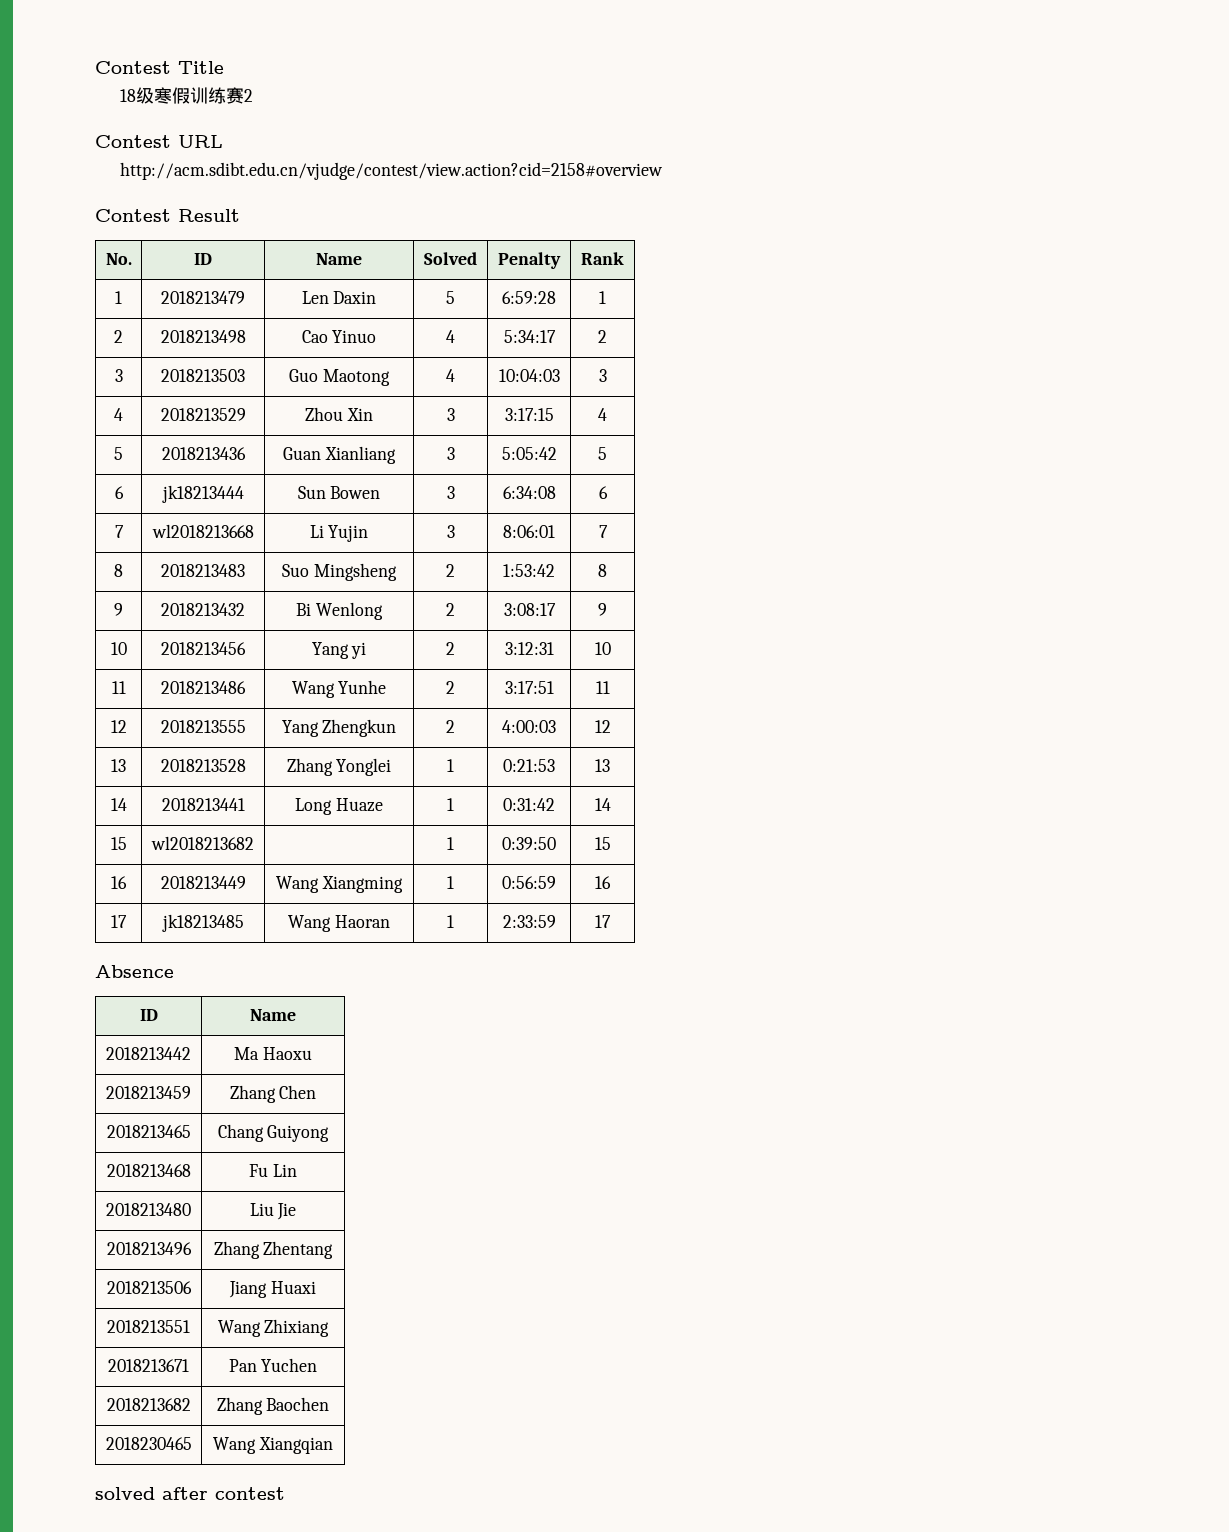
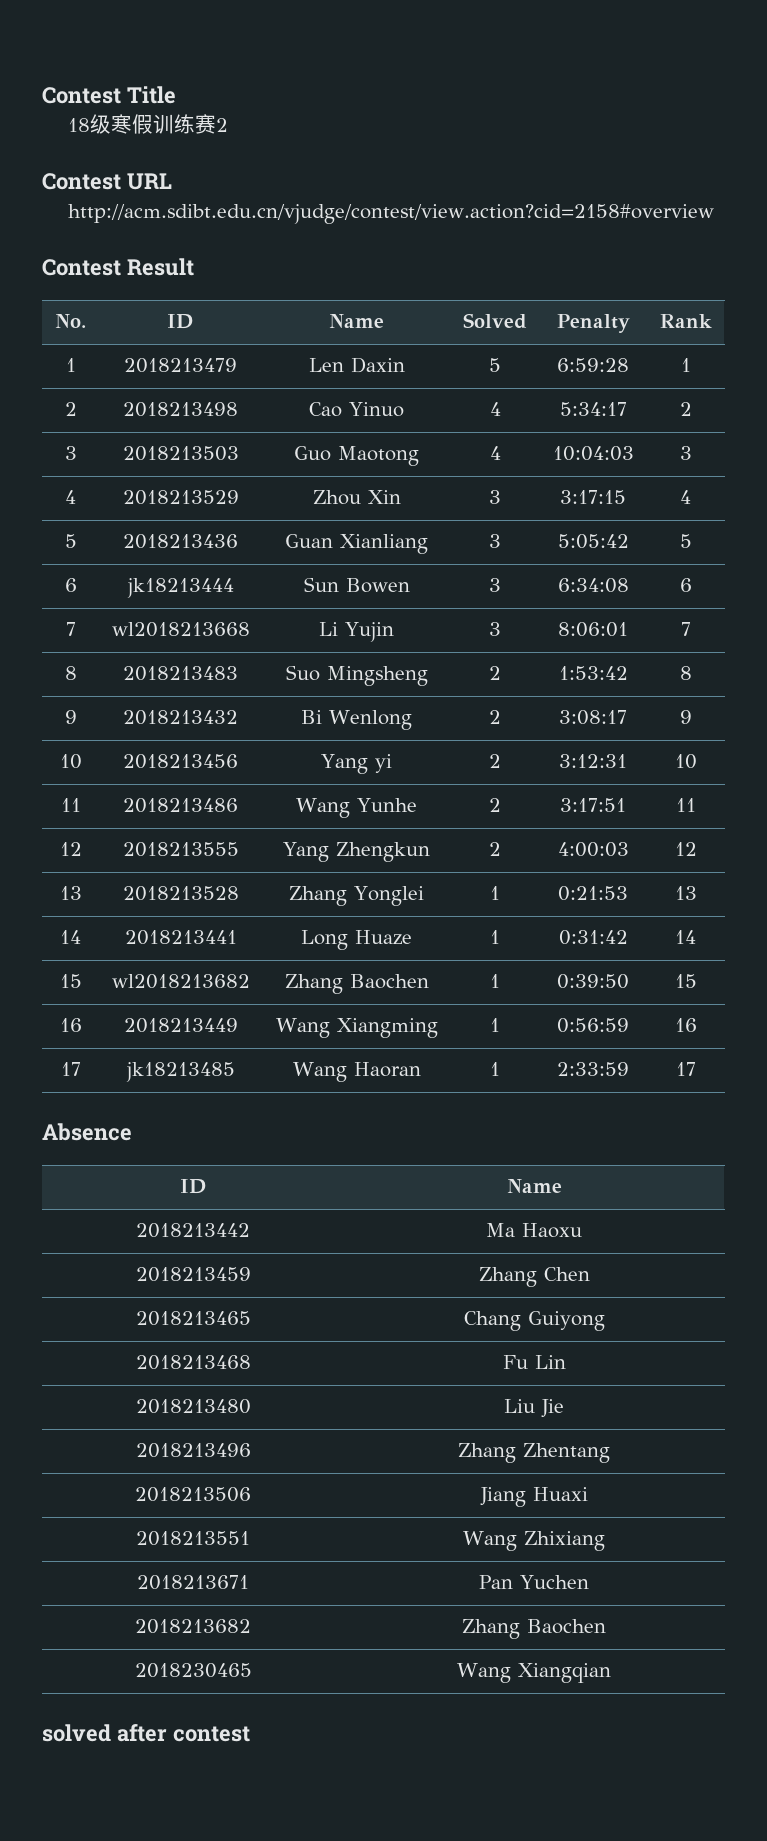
(254, 843) none -> [284,974,429,994] Zhang Baochen

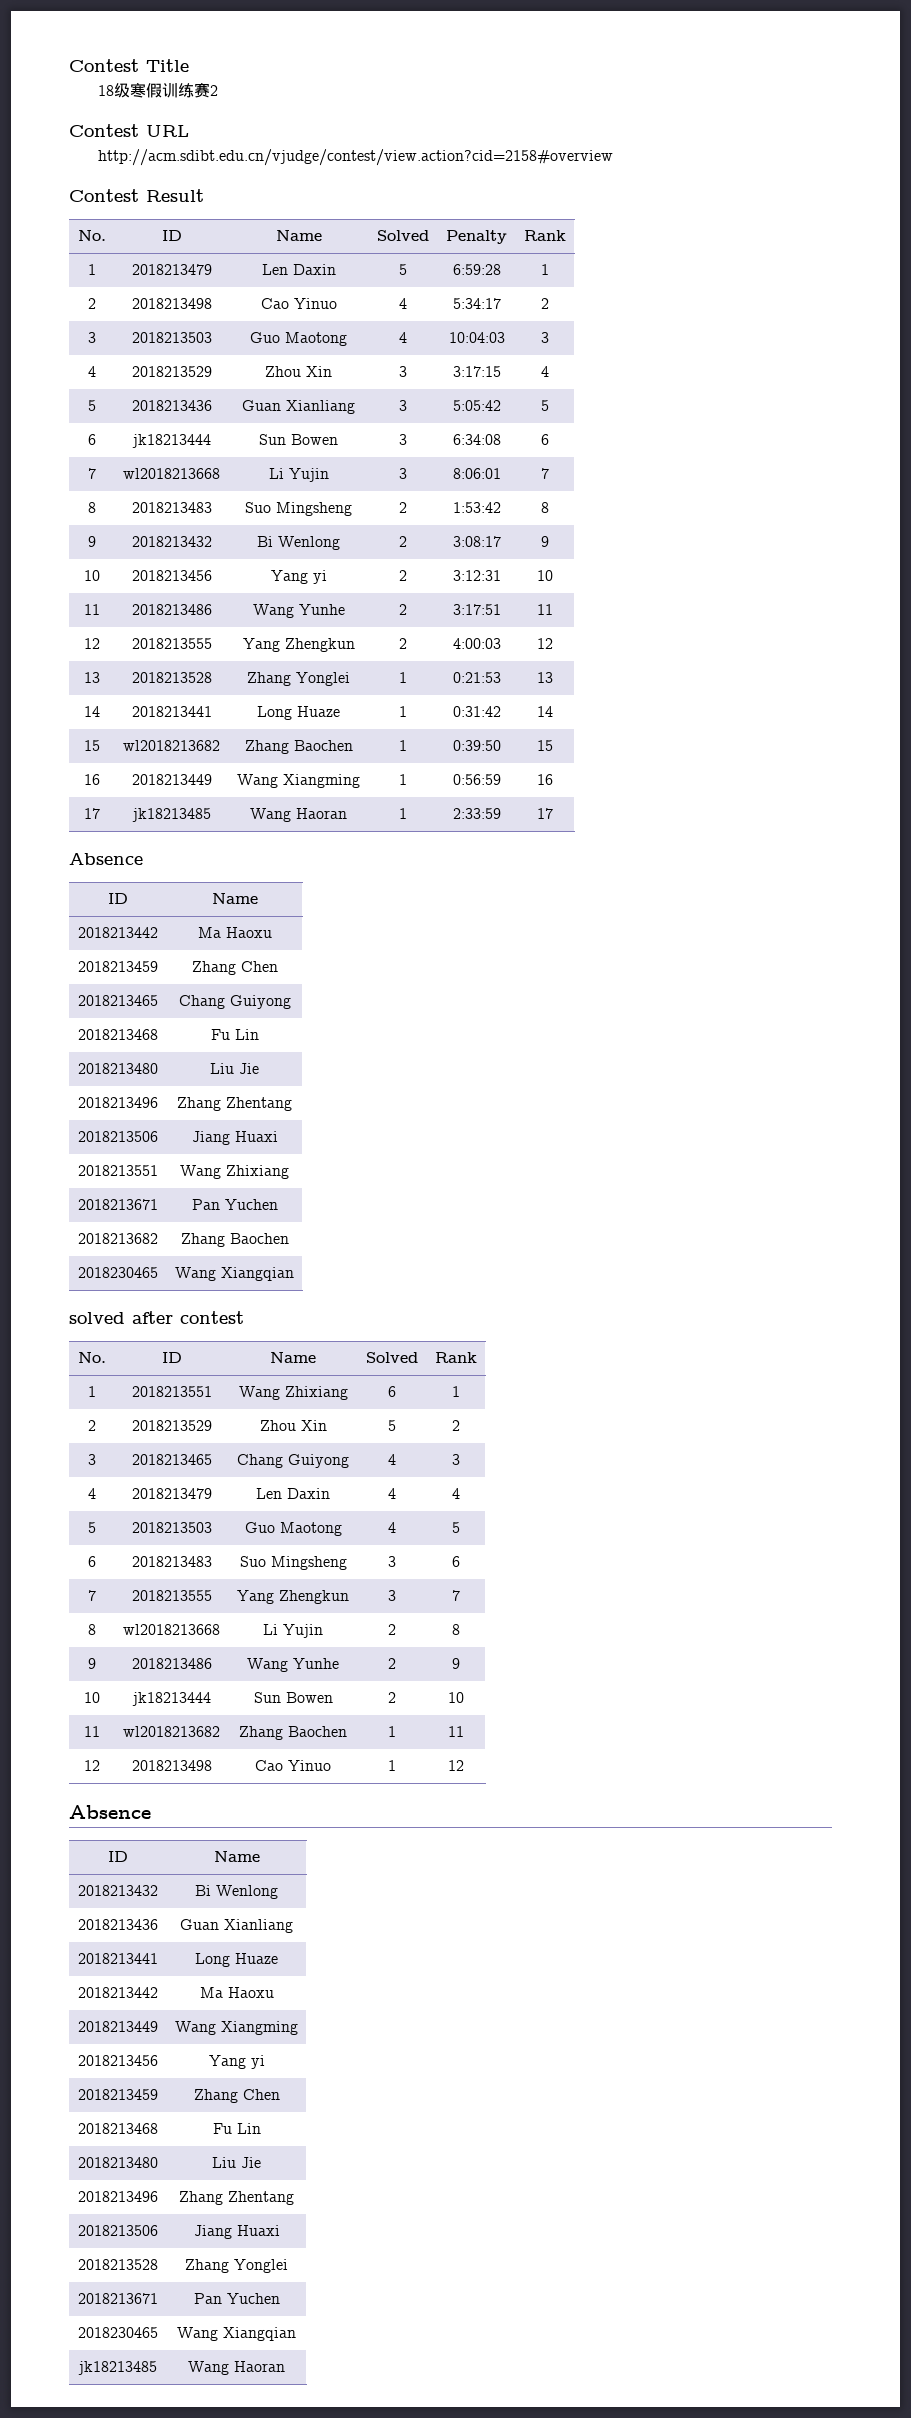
(250, 1734) none -> [78,1352,106,1363] [161,1352,182,1363] [270,1352,316,1363] [366,1352,418,1363] [435,1352,477,1363] [88,1386,96,1397] [131,1386,212,1397] [238,1386,348,1400] [388,1386,396,1397] [452,1386,460,1397] [88,1420,96,1431] [131,1420,212,1431] [259,1420,327,1431] [388,1420,396,1431] [452,1420,460,1431] [88,1454,96,1465] [131,1454,212,1465] [237,1454,349,1468] [388,1454,396,1465] [452,1454,460,1465] [88,1488,96,1499] [131,1488,212,1499] [256,1488,330,1499] [388,1488,396,1499] [452,1488,460,1499] [88,1522,96,1533] [131,1522,212,1533] [244,1522,342,1536] [388,1522,396,1533] [452,1522,460,1533] [88,1556,96,1567] [131,1556,212,1567] [239,1556,347,1570] [388,1556,396,1567] [452,1556,460,1567] [88,1590,96,1601] [131,1590,212,1601] [237,1590,349,1604] [388,1590,396,1601] [452,1590,460,1601] [88,1624,96,1635] [123,1624,220,1635] [263,1624,323,1638] [388,1624,396,1635] [452,1624,460,1635] [88,1658,96,1669] [131,1658,212,1669] [247,1658,339,1672] [388,1658,396,1669] [452,1658,460,1669] [84,1692,100,1703] [131,1692,211,1706] [253,1692,333,1703] [388,1692,396,1703] [448,1692,464,1703] [84,1726,100,1737] [123,1726,220,1737] [239,1726,347,1740] [388,1726,396,1737] [448,1726,464,1737] [84,1760,100,1771] [131,1760,212,1771] [255,1760,331,1771] [388,1760,396,1771] [448,1760,464,1771] [69,1805,151,1819] [108,1851,128,1862] [213,1851,260,1862] [78,1885,158,1896] [195,1885,278,1899] [78,1919,158,1930] [180,1919,293,1933] [78,1953,158,1964] [195,1953,278,1967] [78,1987,158,1998] [199,1987,274,1998] [78,2021,158,2032] [175,2021,298,2035] [78,2055,158,2066] [208,2055,265,2069] [78,2089,158,2100] [193,2089,280,2103] [78,2123,158,2134] [212,2123,261,2134] [78,2157,158,2168] [212,2157,261,2168] [78,2191,158,2202] [179,2191,294,2205] [78,2225,158,2236] [193,2225,280,2239] [78,2259,158,2270] [185,2259,288,2273] [78,2293,158,2304] [193,2293,280,2304] [78,2327,158,2338] [177,2327,296,2341] [78,2361,157,2375] [188,2361,285,2375] // No. | ID | Name | Solved | Rank // 1 | 2018213551 | Wang Zhixiang | 6 | 1 // 2 | 2018213529 | Zhou Xin | 5 | 2 // 3 | 2018213465 | Chang Guiyong | 4 | 3 // 4 | 2018213479 | Len Daxin | 4 | 4 // 5 | 2018213503 | Guo Maotong | 4 | 5 // 6 | 2018213483 | Suo Mingsheng | 3 | 6 // 7 | 2018213555 | Yang Zhengkun | 3 | 7 // 8 | wl2018213668 | Li Yujin | 2 | 8 // 9 | 2018213486 | Wang Yunhe | 2 | 9 // 10 | jk18213444 | Sun Bowen | 2 | 10 // 11 | wl2018213682 | Zhang Baochen | 1 | 11 // 12 | 2018213498 | Cao Yinuo | 1 | 12 // Absence // ID | Name // 2018213432 | Bi Wenlong // 2018213436 | Guan Xianliang // 2018213441 | Long Huaze // 2018213442 | Ma Haoxu // 2018213449 | Wang Xiangming // 2018213456 | Yang yi // 2018213459 | Zhang Chen // 2018213468 | Fu Lin // 2018213480 | Liu Jie // 2018213496 | Zhang Zhentang // 2018213506 | Jiang Huaxi // 2018213528 | Zhang Yonglei // 2018213671 | Pan Yuchen // 2018230465 | Wang Xiangqian // jk18213485 | Wang Haoran

